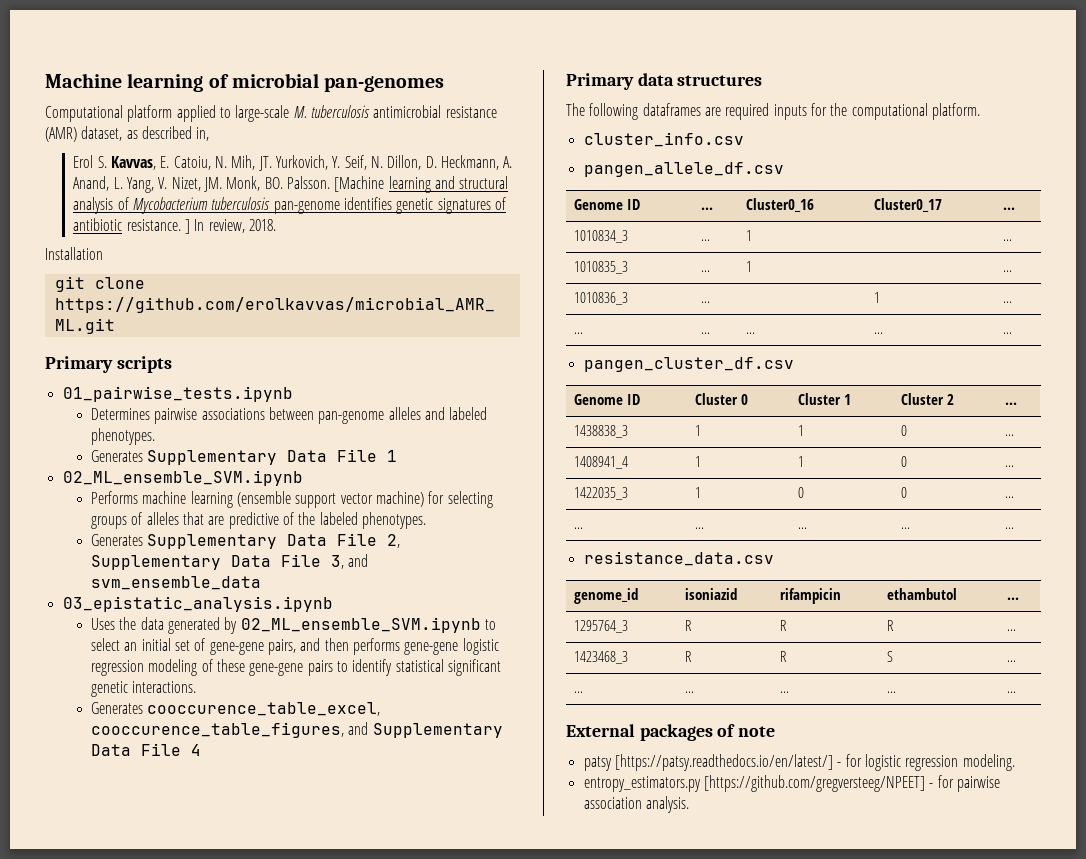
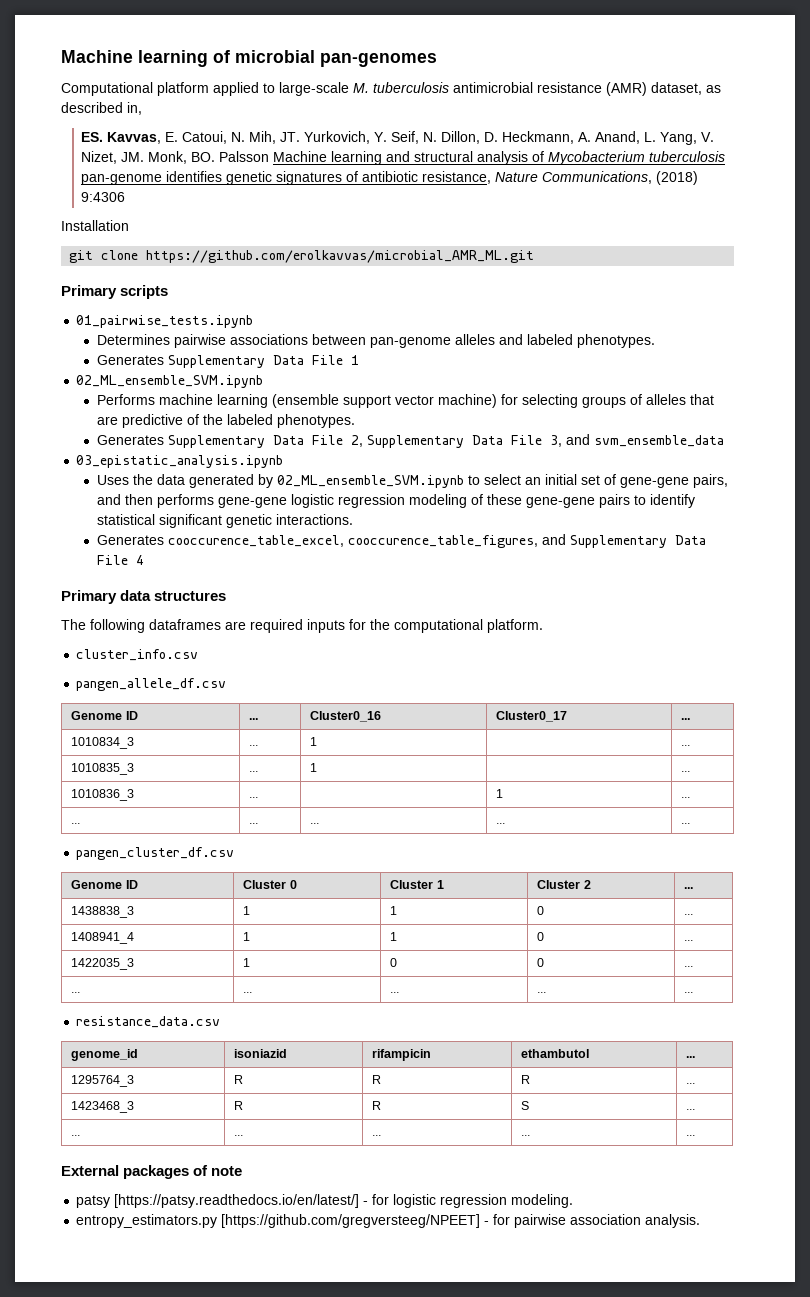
[73,155,107,168] Erol S. -> [81,132,104,142] ES.
[173,156,211,170] Catoiu, -> [182,131,228,144] Catoui,
[286,176,385,192] Palsson. [Machine -> [219,151,328,162] Palsson Machine
[126,219,276,234] resistance. ] In review, 2018. -> [422,171,699,185] [81,192,126,202] resistance, Nature Communications, (2018) 9:4306

